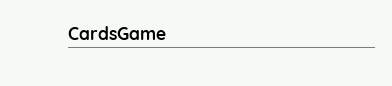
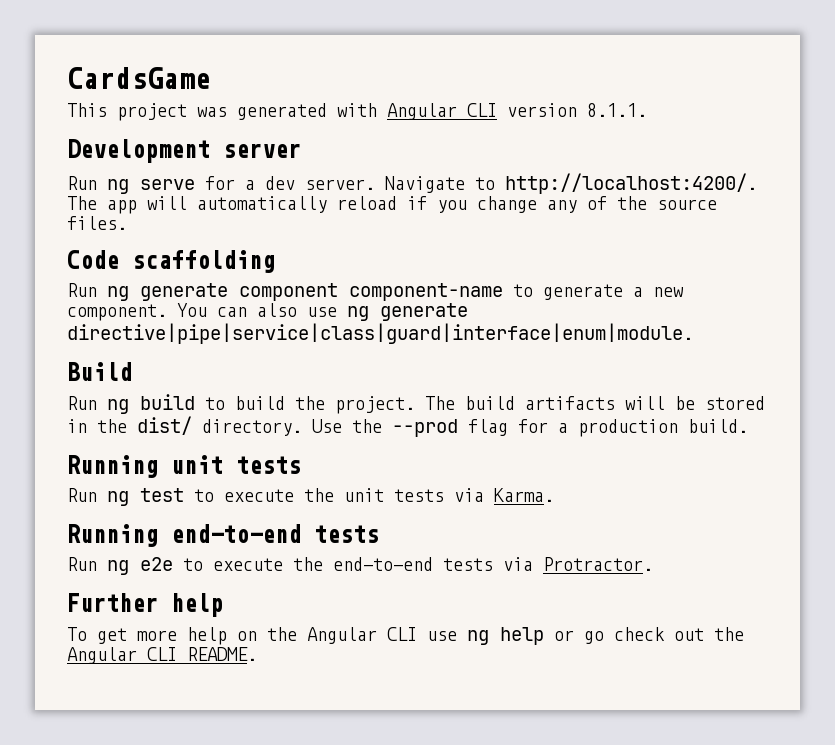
(166, 33) none -> [67,103,647,121] [67,139,301,163] [67,173,757,194] [67,196,717,214] [67,216,127,230] [67,250,275,273] [67,283,684,301] [67,303,468,321] [67,323,693,344] [67,362,132,381] [67,394,765,414] [67,416,748,437] [67,455,301,478] [67,488,554,506] [67,524,379,547] [67,557,653,575] [67,593,223,617] [67,627,744,645] [67,647,257,664] // This project was generated with Angular CLI version 8.1.1. // Development server // Run ng serve for a dev server. Navigate to http://localhost:4200/. The app will automatically reload if you change any of the source files. // Code scaffolding // Run ng generate component component-name to generate a new component. You can also use ng generate directive|pipe|service|class|guard|interface|enum|module. // Build // Run ng build to build the project. The build artifacts will be stored in the dist/ directory. Use the --prod flag for a production build. // Running unit tests // Run ng test to execute the unit tests via Karma. // Running end-to-end tests // Run ng e2e to execute the end-to-end tests via Protractor. // Further help // To get more help on the Angular CLI use ng help or go check out the Angular CLI README.

